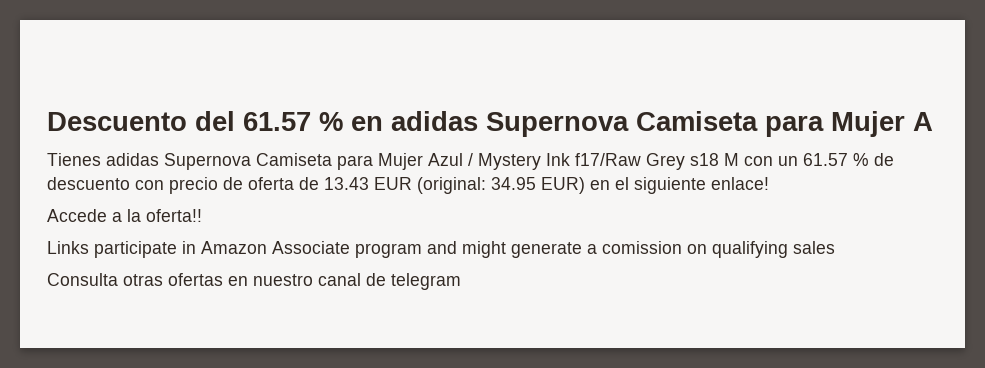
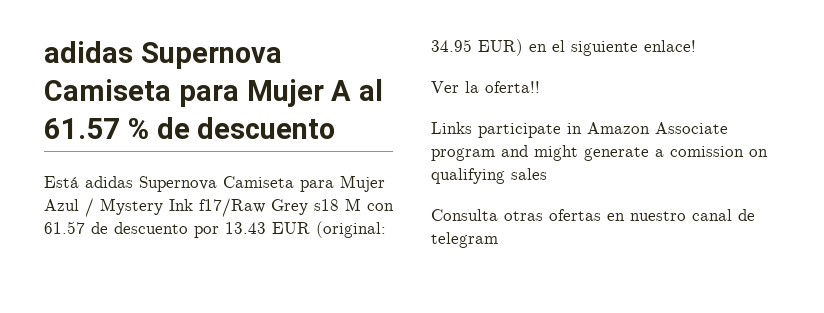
[47,111,383,131] Descuento del 61.57 % en -> (44, 52) none
[47,153,101,166] // Tienes -> [359,79,384,101] [44,117,336,139] [44,176,79,188] al 61.57 % de descuento // Está
[778,153,894,166] [47,177,319,194] un 61.57 % de descuento con precio de oferta de -> [44,221,219,238] 61.57 de descuento por
[47,209,122,222] Accede a -> [431,81,459,93] Ver

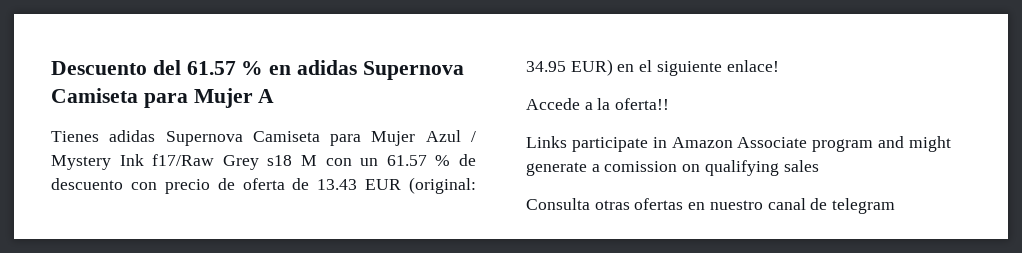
(44, 52) none -> [51,60,292,75] Descuento del 61.57 % en
[359,79,384,101] [44,117,336,139] [44,176,79,188] al 61.57 % de descuento // Está -> [51,131,99,142] // Tienes
[44,221,219,238] 61.57 de descuento por -> [360,154,477,166] [51,178,310,194] un 61.57 % de descuento con precio de oferta de
[431,81,459,93] Ver -> [526,98,593,110] Accede a

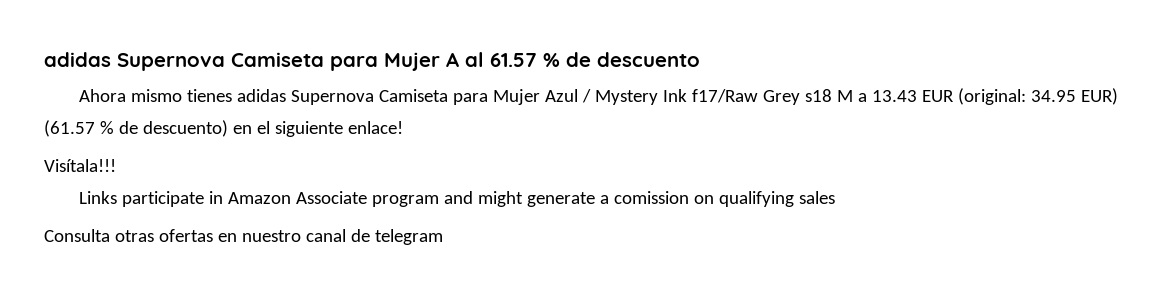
[51,60,292,75] Descuento del 61.57 % en -> (44, 59) none
[51,131,99,142] // Tienes -> [465,52,700,67] [79,89,233,102] al 61.57 % de descuento // Ahora mismo tienes
[325,154,477,166] [51,178,310,194] con un 61.57 % de descuento con precio de oferta de -> [858,93,868,102] a
(613, 67) none -> [44,120,228,137] (61.57 % de descuento)
[526,98,670,110] Accede a la oferta!! -> [44,159,116,172] Visítala!!!

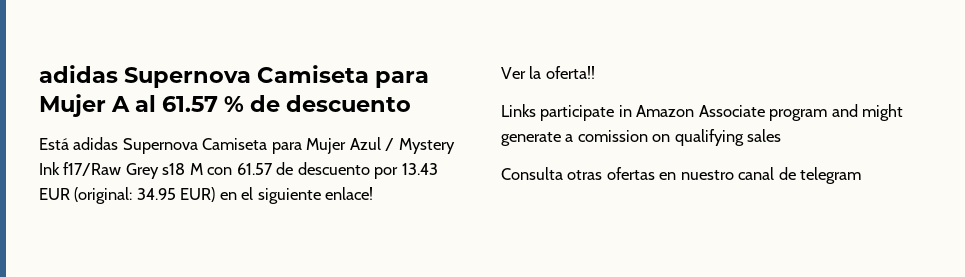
[79,89,233,102] Ahora mismo tienes -> [39,138,69,150] Está
[858,93,868,102] a -> [207,162,399,179] con 61.57 de descuento por
[44,120,228,137] (61.57 % de descuento) -> (216, 194) none
[44,159,116,172] Visítala!!! -> [501,66,595,79] Ver la oferta!!

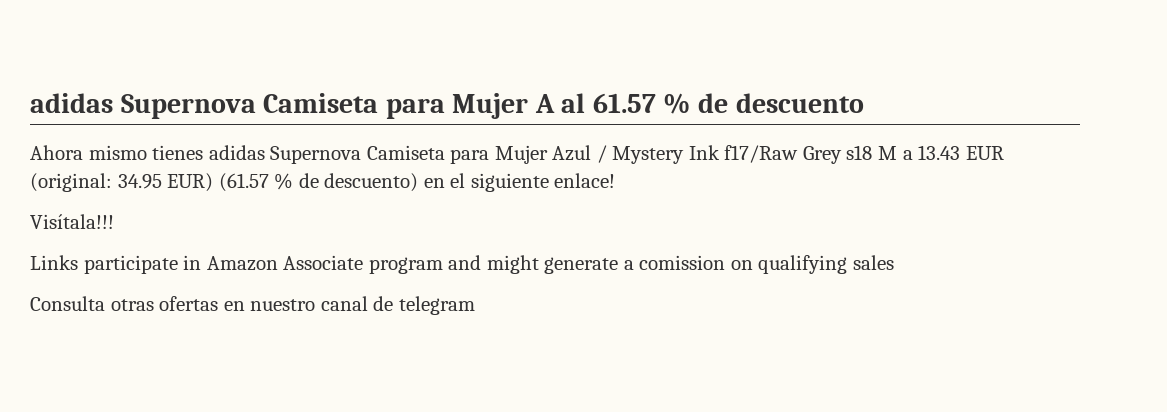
[39,138,69,150] Está -> [30,145,204,160] Ahora mismo tienes
[207,162,399,179] con 61.57 de descuento por -> [902,150,913,160] a
(216, 194) none -> [218,173,419,192] (61.57 % de descuento)
[501,66,595,79] Ver la oferta!! -> [30,214,114,229] Visítala!!!

